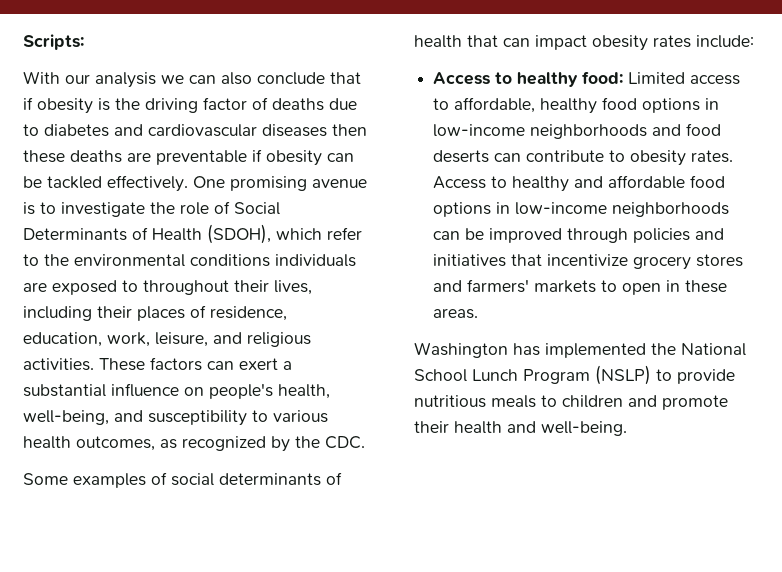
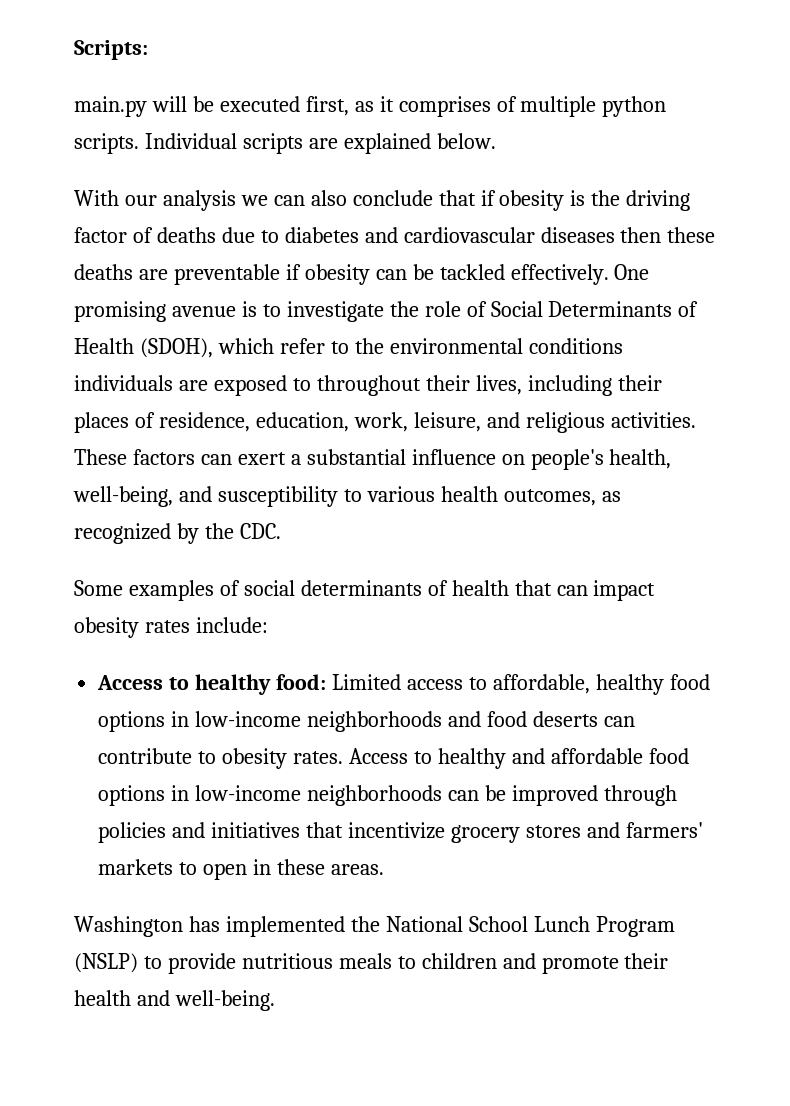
(84, 42) none -> [74,96,667,117] [74,133,496,154] // main.py will be executed first, as it comprises of multiple python scripts. Individual scripts are explained below.

